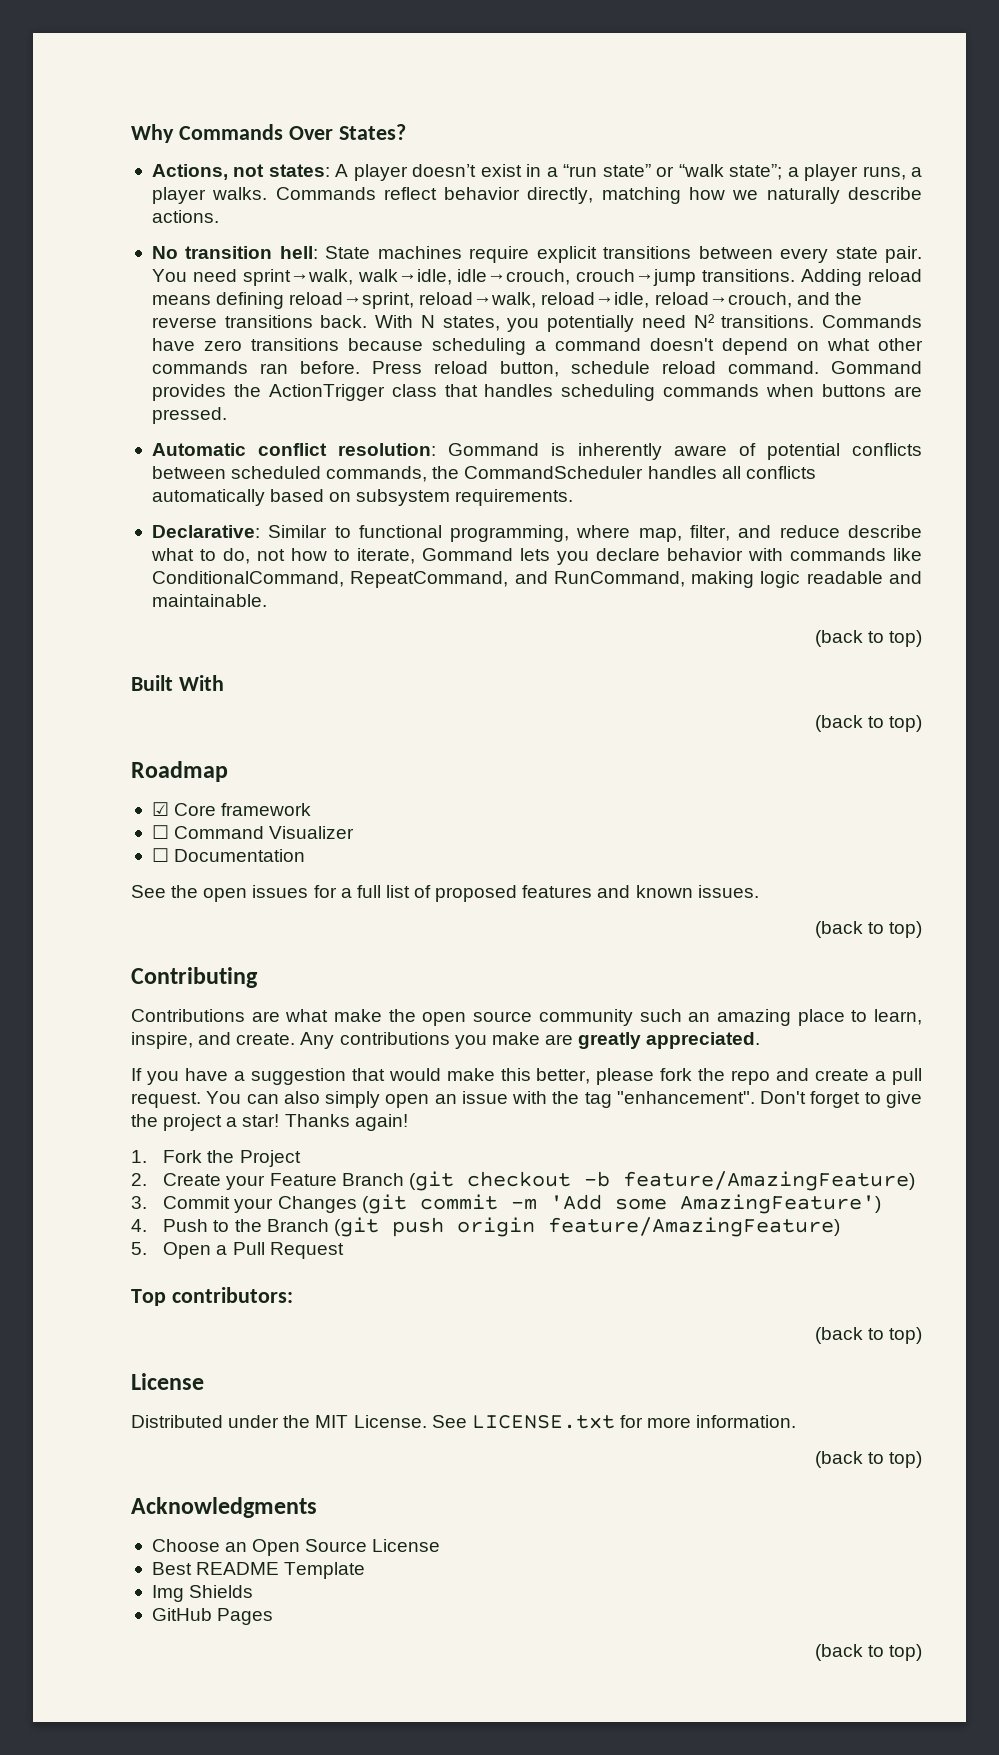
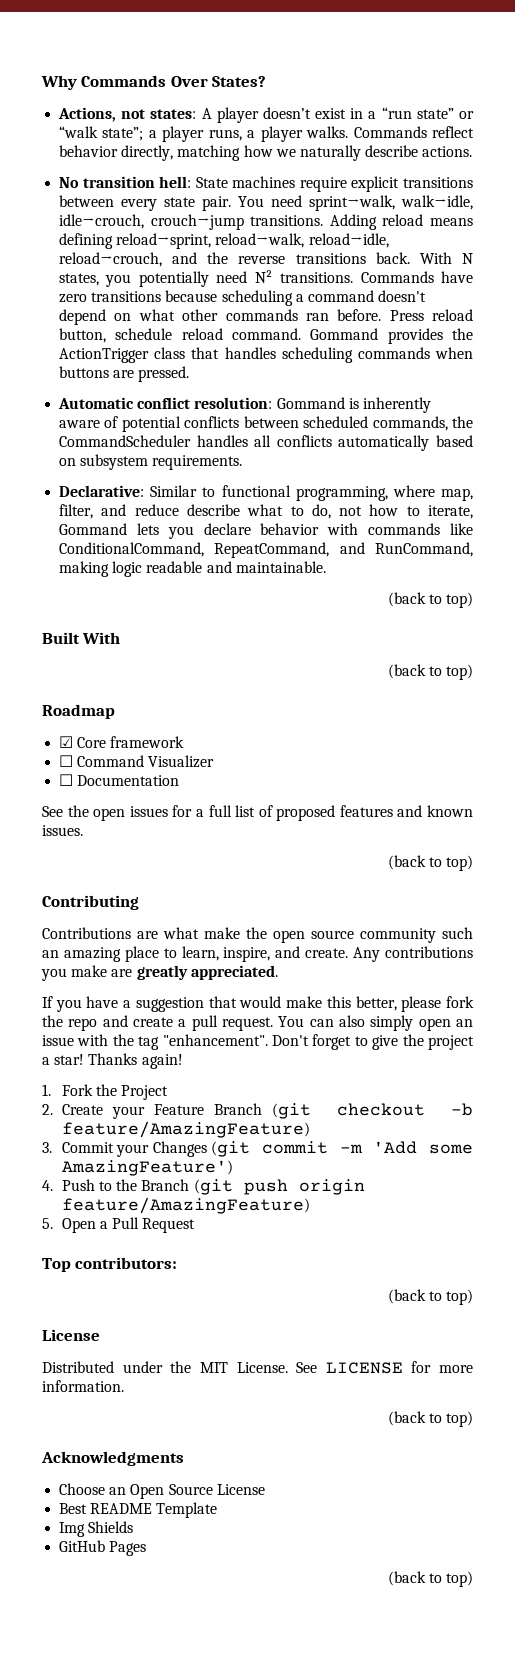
[471,1415,615,1429] LICENSE.txt -> [325,1362,403,1374] LICENSE

